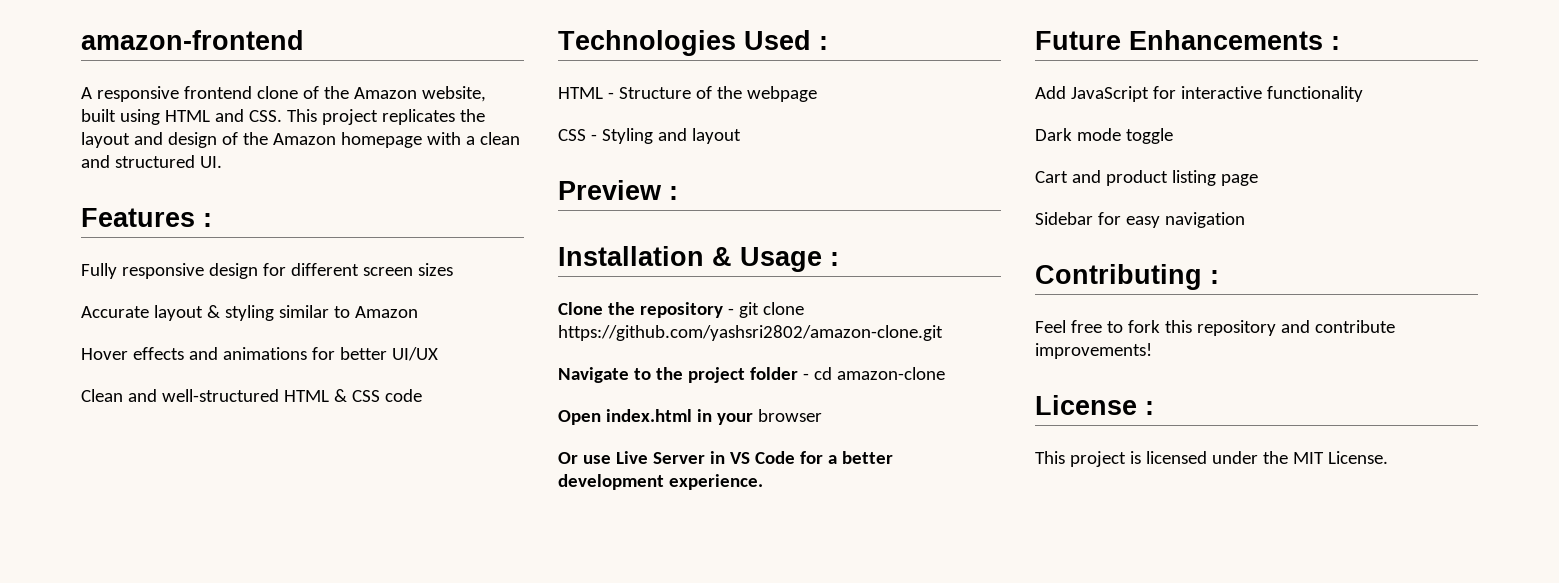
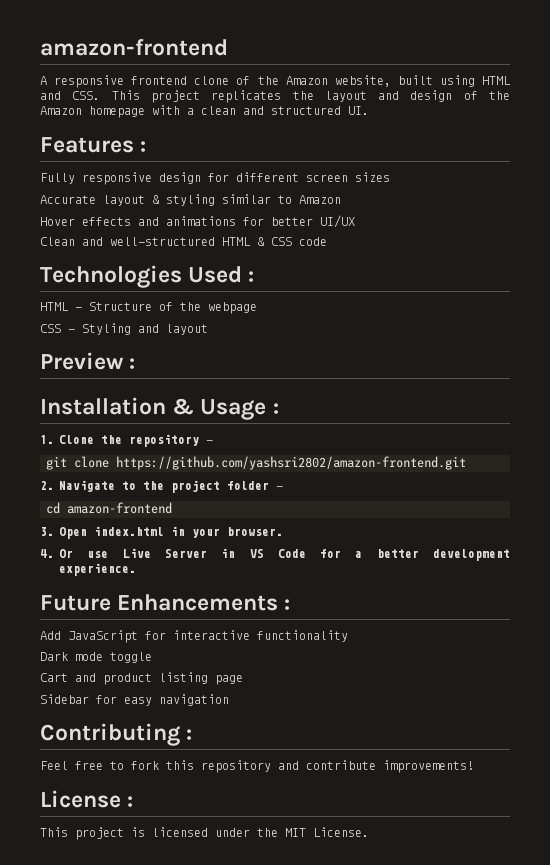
(839, 259) none -> [40,435,54,444] 1.
(734, 311) none -> (213, 442) //
[558,325,943,341] https://github.com/yashsri2802/amazon-clone.git // -> [116,456,466,470] [40,481,54,490] https://github.com/yashsri2802/amazon-frontend.git // 2.
[813,367,945,380] cd amazon-clone // -> [46,502,172,514] [40,527,54,536] // cd amazon-frontend // 3.
[757,409,822,422] browser // -> [227,527,283,536] [40,549,54,558] browser. // 4.

